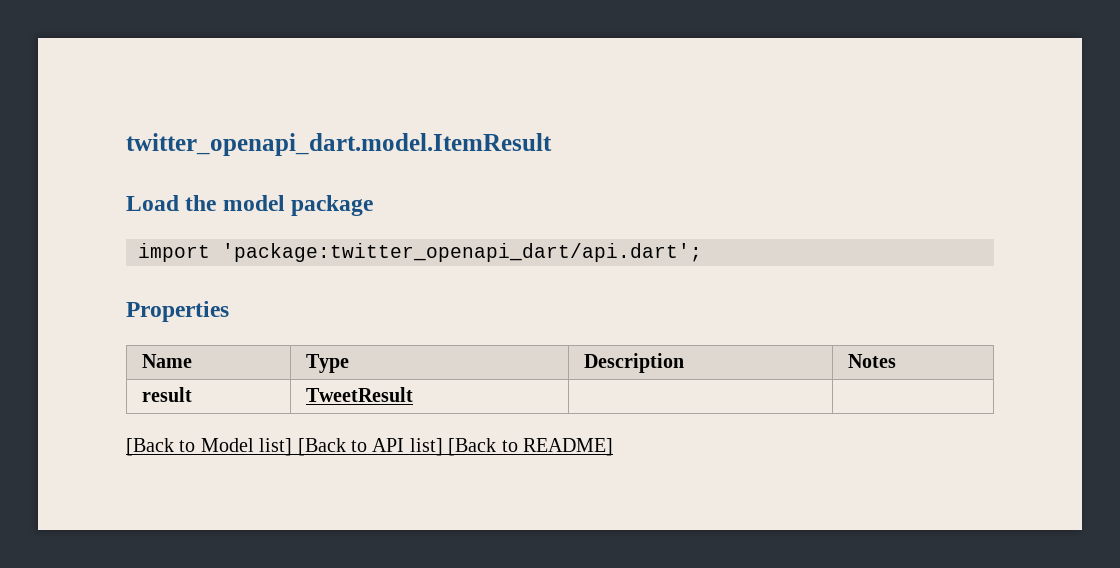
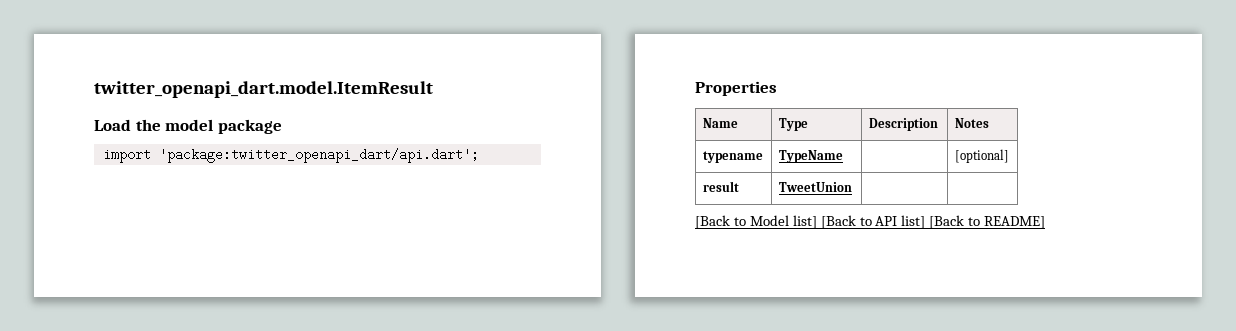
(896, 361) none -> [702,151,763,163] [778,150,843,163] [954,149,1009,163] // typename | TypeName | | [optional]
[305,387,413,402] TweetResult -> [778,182,852,192] TweetUnion

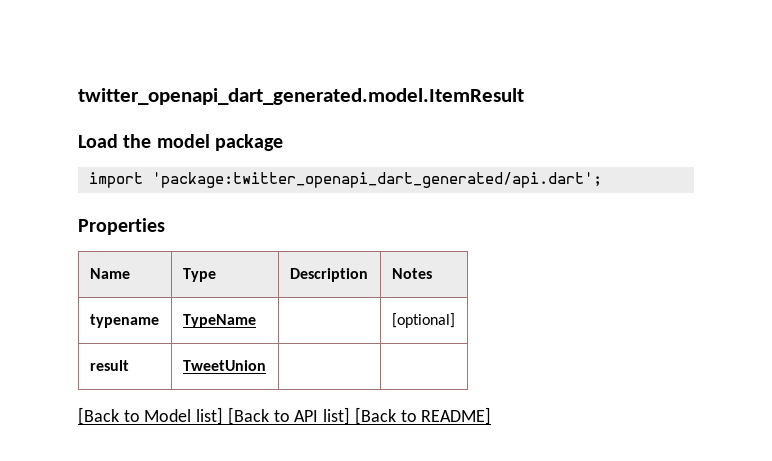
[94,81,433,98] twitter_openapi_dart.model.ItemResult -> [78,88,524,105] twitter_openapi_dart_generated.model.ItemResult
[158,148,479,163] 'package:twitter_openapi_dart/api.dart'; -> [151,172,602,188] 'package:twitter_openapi_dart_generated/api.dart';

